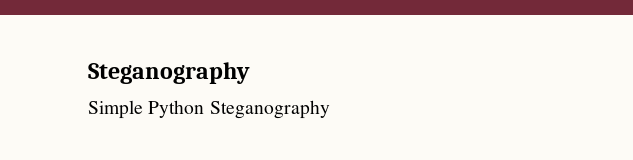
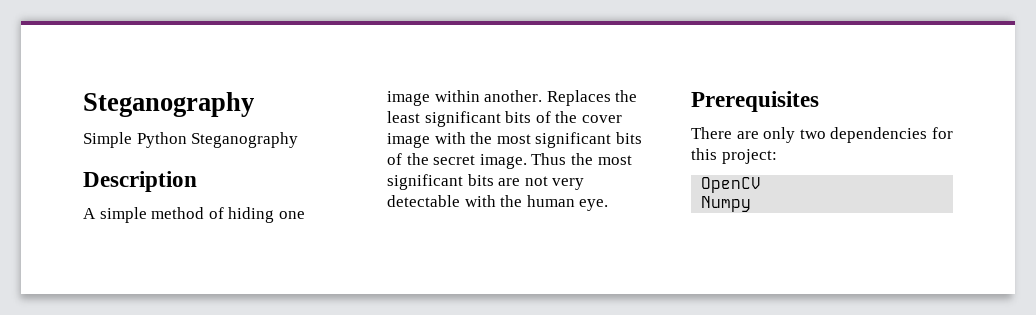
(330, 109) none -> [83,171,197,192] [83,207,305,223] [387,90,638,106] [387,111,622,127] [387,132,642,148] [387,153,632,169] [387,174,585,190] [387,195,609,211] [691,91,819,112] [691,127,953,143] [691,148,777,164] [701,177,762,193] [701,196,752,212] // Description // A simple method of hiding one image within another. Replaces the least significant bits of the cover image with the most significant bits of the secret image. Thus the most significant bits are not very detectable with the human eye. // Prerequisites // There are only two dependencies for this project: // OpenCV // Numpy

